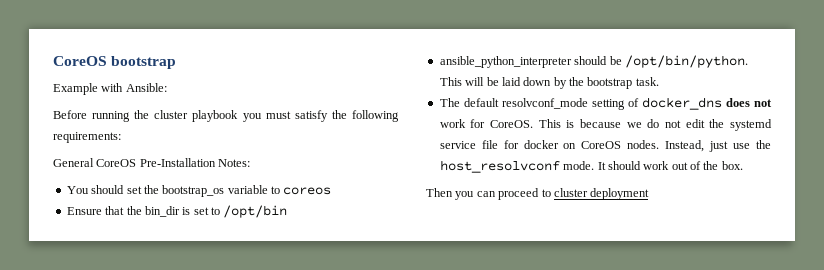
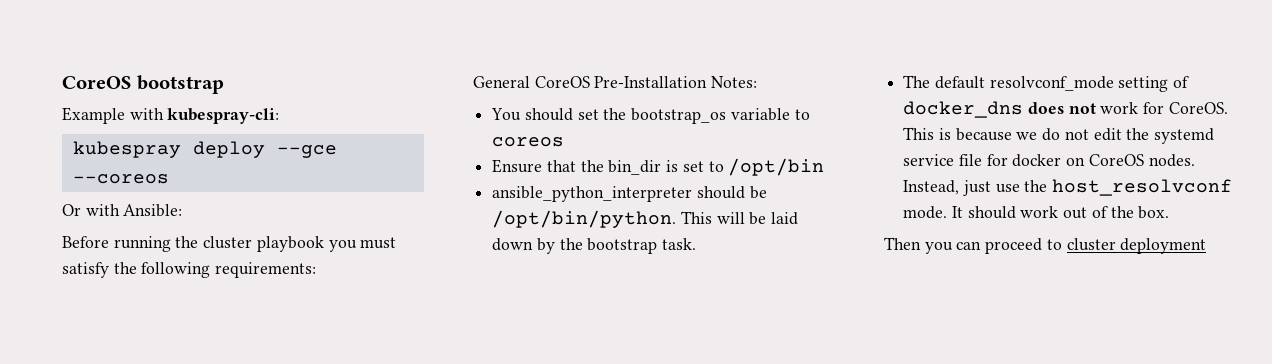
(124, 87) none -> [167,108,280,124] [72,141,337,158] [72,174,169,184] [62,204,120,216] kubespray-cli: // kubespray deploy --gce --coreos // Or with

